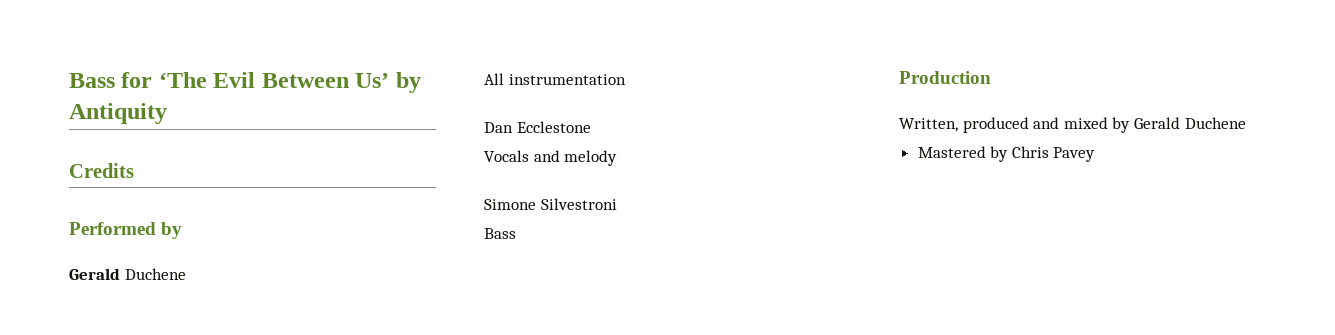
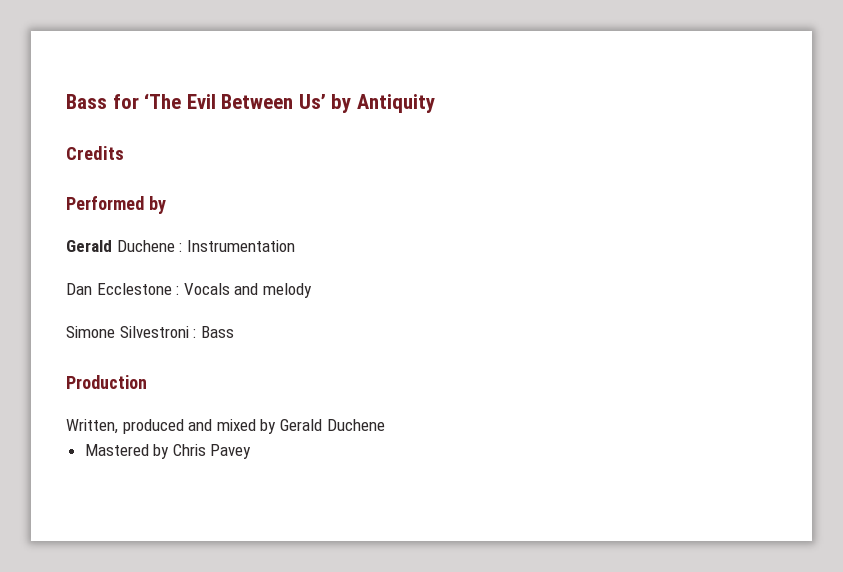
[484,73,626,85] // All instrumentation -> [179,240,295,252] : Instrumentation
(591, 127) // -> [176,286,180,295] :
(617, 204) // -> [193,329,197,338] :

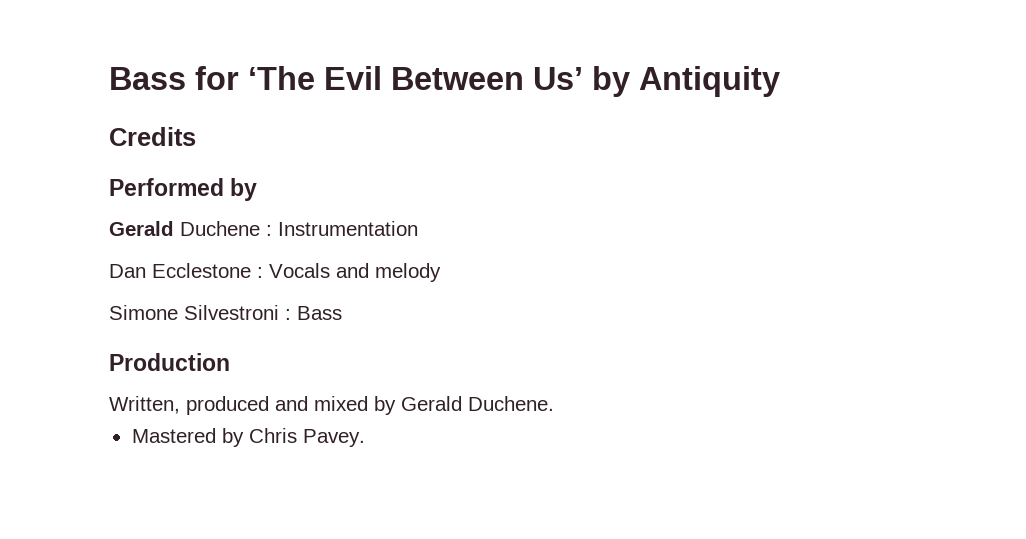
[326,419,385,431] Duchene -> [468,396,554,411] Duchene.
[210,444,252,459] Pavey -> [302,429,365,447] Pavey.

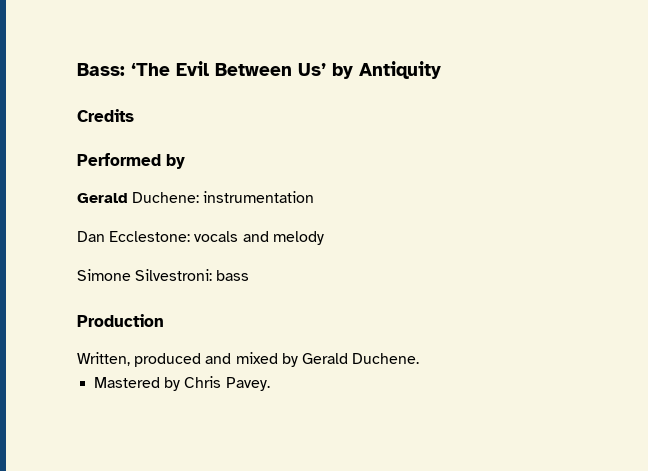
[109,66,239,90] Bass for -> [77,63,125,76] Bass:
[180,221,418,236] [109,263,330,278] Duchene : Instrumentation // Dan Ecclestone : Vocals -> [132,191,315,203] [77,231,239,242] Duchene: instrumentation // Dan Ecclestone: vocals
[184,305,342,320] Silvestroni : Bass -> [135,269,250,281] Silvestroni: bass

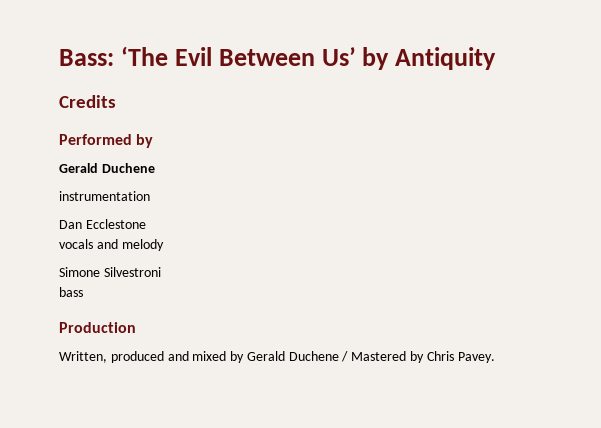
[132,192,200,203] Duchene: -> [101,163,155,173] Duchene //
[109,231,191,242] Ecclestone: -> [85,219,146,229] Ecclestone //
[135,269,213,281] Silvestroni: -> [103,267,161,277] Silvestroni //
[352,353,420,364] Duchene. // -> [288,351,349,362] Duchene /

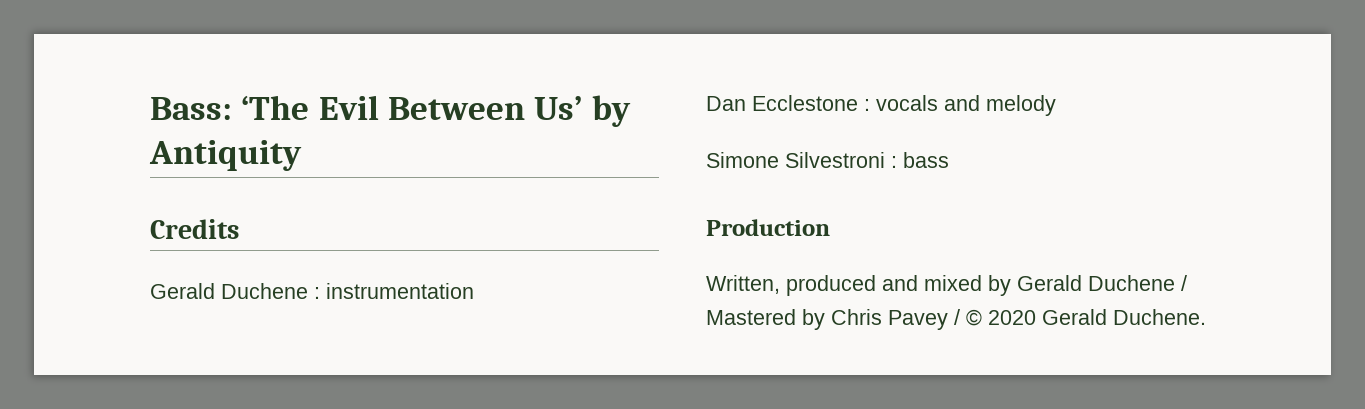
[59,134,154,148] [59,163,155,173] // Performed by // Gerald Duchene // -> [150,283,320,299] // Gerald Duchene :
(146, 224) // -> [864,99,870,111] :
(161, 272) // -> [891,156,897,168] :
[457,352,495,363] Pavey. -> [888,309,1206,330] Pavey / © 2020 Gerald Duchene.

